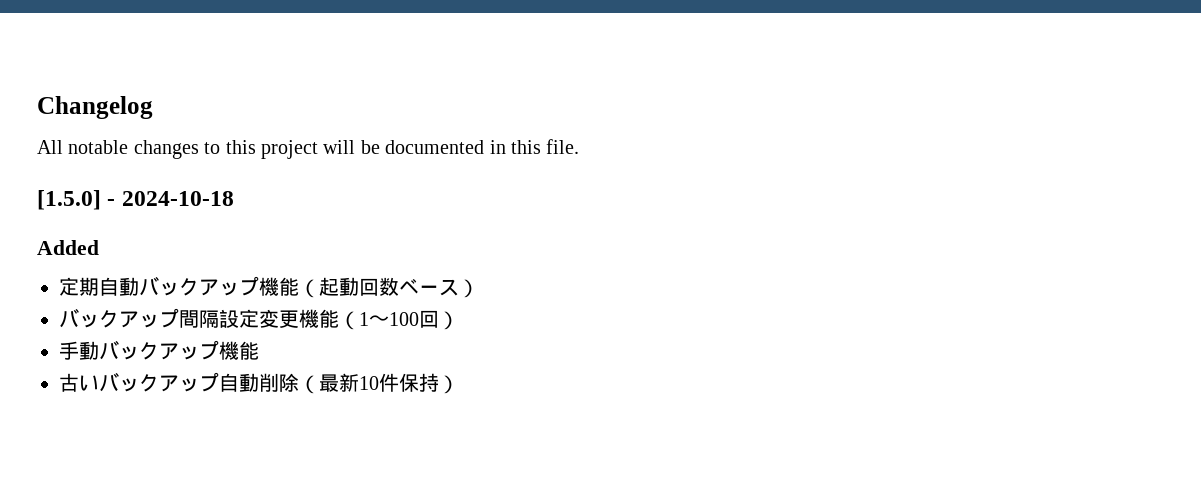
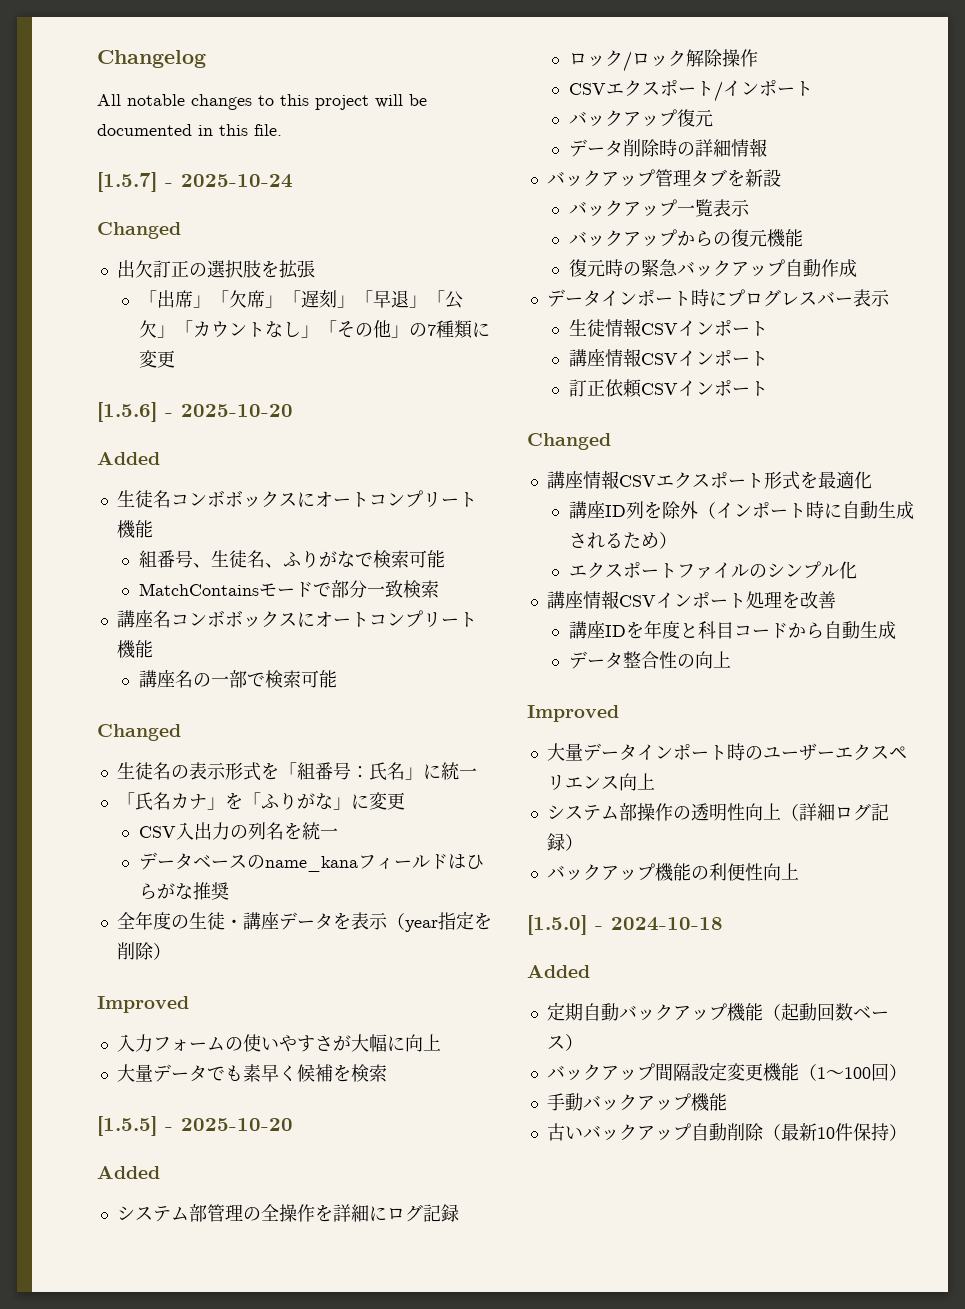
(580, 146) none -> [97,172,293,192] [97,222,181,239] [116,260,315,279] [138,289,463,309] [138,320,490,339] [138,350,175,368] [97,402,293,422] [97,452,160,465] [116,490,477,508] [116,520,153,539] [138,550,445,568] [138,580,439,598] [116,610,477,628] [116,640,153,659] [138,670,337,688] [97,724,181,741] [116,762,477,781] [116,792,405,811] [138,822,338,840] [138,852,484,872] [138,882,229,900] [116,911,492,932] [116,942,171,960] [97,996,189,1013] [116,1034,441,1052] [116,1064,387,1082] [97,1116,293,1136] [97,1166,160,1179] [116,1204,459,1222] [568,49,758,72] [568,80,813,102] [568,109,713,127] [568,138,767,157] [546,169,781,187] [568,199,750,217] [568,229,803,248] [568,259,857,277] [546,289,890,307] [568,318,768,337] [568,348,768,367] [568,379,768,398] [527,433,611,450] [546,470,872,490] [568,501,914,519] [568,532,677,549] [568,561,857,579] [546,590,836,609] [568,620,896,639] [568,651,731,669] [527,705,619,722] [546,743,907,761] [546,773,655,791] [546,803,889,821] [546,833,583,851] [546,863,799,882] // [1.5.7] - 2025-10-24 // Changed // 出欠訂正の選択肢を拡張 // 「出席」「欠席」「遅刻」「早退」「公欠」「カウントなし」「その他」の7種類に変更 // [1.5.6] - 2025-10-20 // Added // 生徒名コンボボックスにオートコンプリート機能 // 組番号、生徒名、ふりがなで検索可能 // MatchContainsモードで部分一致検索 // 講座名コンボボックスにオートコンプリート機能 // 講座名の一部で検索可能 // Changed // 生徒名の表示形式を「組番号：氏名」に統一 // 「氏名カナ」を「ふりがな」に変更 // CSV入出力の列名を統一 // データベースのname_kanaフィールドはひらがな推奨 // 全年度の生徒・講座データを表示（year指定を削除） // Improved // 入力フォームの使いやすさが大幅に向上 // 大量データでも素早く候補を検索 // [1.5.5] - 2025-10-20 // Added // システム部管理の全操作を詳細にログ記録 // ロック/ロック解除操作 // CSVエクスポート/インポート // バックアップ復元 // データ削除時の詳細情報 // バックアップ管理タブを新設 // バックアップ一覧表示 // バックアップからの復元機能 // 復元時の緊急バックアップ自動作成 // データインポート時にプログレスバー表示 // 生徒情報CSVインポート // 講座情報CSVインポート // 訂正依頼CSVインポート // Changed // 講座情報CSVエクスポート形式を最適化 // 講座ID列を除外（インポート時に自動生成されるため） // エクスポートファイルのシンプル化 // 講座情報CSVインポート処理を改善 // 講座IDを年度と科目コードから自動生成 // データ整合性の向上 // Improved // 大量データインポート時のユーザーエクスペリエンス向上 // システム部操作の透明性向上（詳細ログ記録） // バックアップ機能の利便性向上

